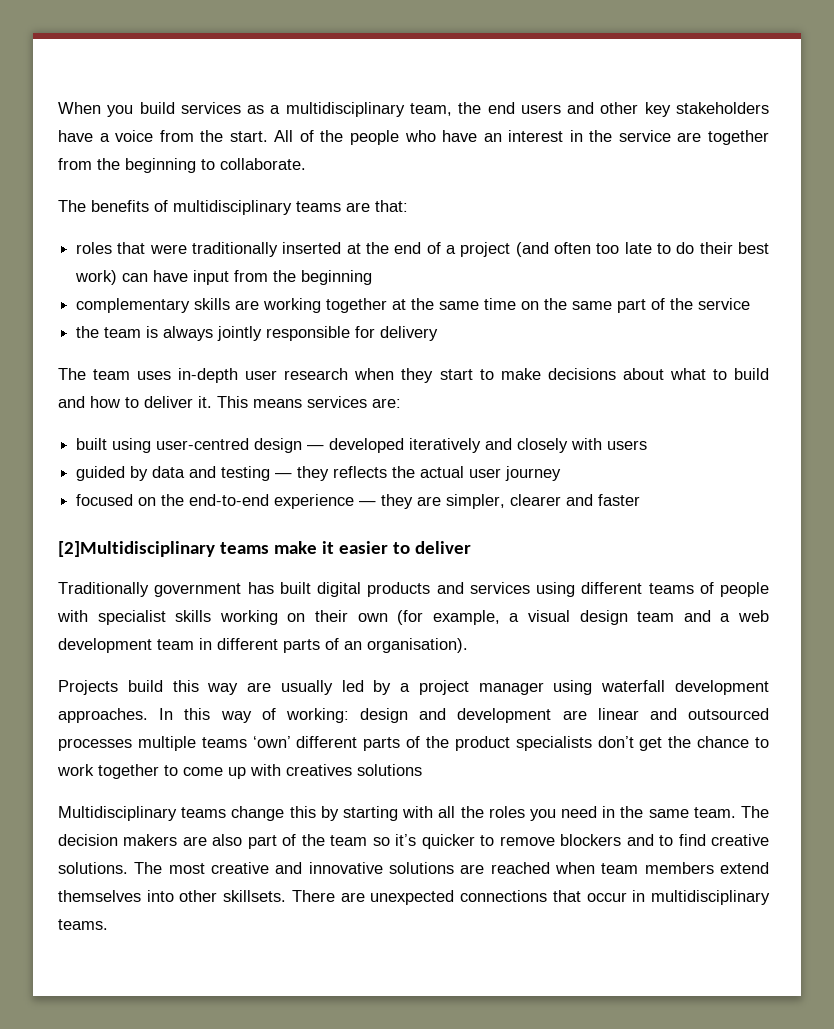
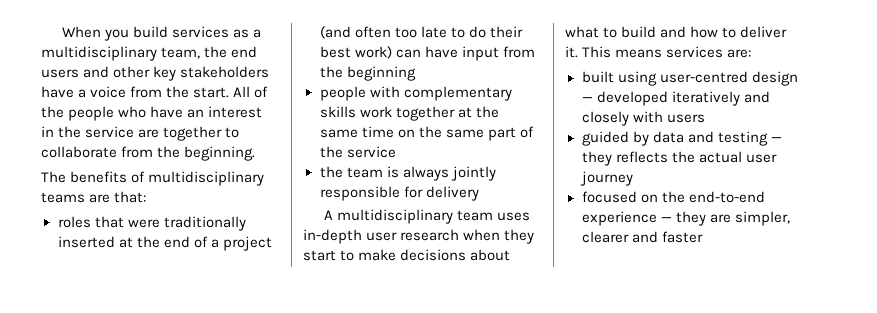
[58,158,306,173] from the beginning to collaborate. -> [225,127,240,138] [41,146,256,161] to collaborate from the beginning.
[76,298,322,313] complementary skills are working -> [319,86,512,101] [319,106,392,118] people with complementary skills work
[58,368,86,380] The -> [323,209,453,224] A multidisciplinary
[58,541,471,557] [58,582,769,597] [57,610,770,625] [58,638,468,653] [58,680,769,695] [58,708,769,723] [58,736,769,751] [57,764,422,779] [58,806,769,821] [58,834,770,849] [58,862,770,874] [58,890,771,905] [58,919,108,930] // [2]Multidisciplinary teams make it easier to deliver // Traditionally government has built digital products and services using different teams of people with specialist skills working on their own (for example, a visual design team and a web development team in different parts of an organisation). // Projects build this way are usually led by a project manager using waterfall development approaches. In this way of working: design and development are linear and outsourced processes multiple teams ‘own’ different parts of the product specialists don’t get the chance to work together to come up with creatives solutions // Multidisciplinary teams change this by starting with all the roles you need in the same team. The decision makers are also part of the team so it’s quicker to remove blockers and to find creative solutions. The most creative and innovative solutions are reached when team members extend themselves into other skillsets. There are unexpected connections that occur in multidisciplinary teams. -> (703, 237) none

